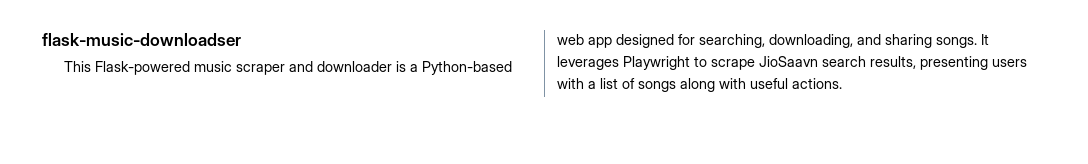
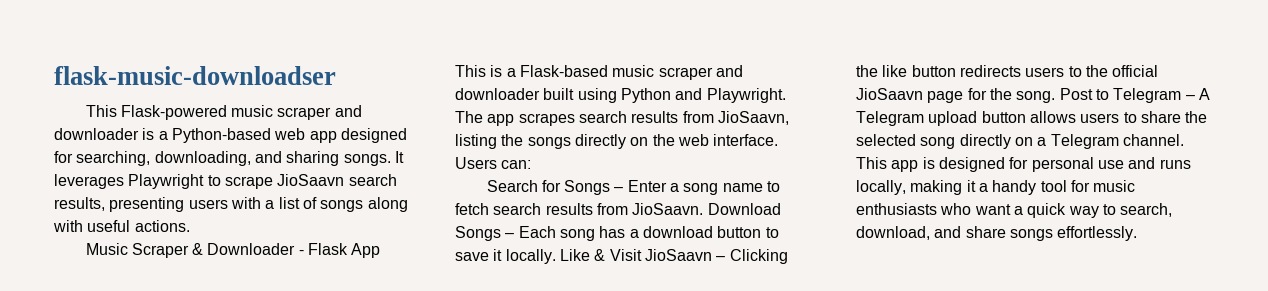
(842, 83) none -> [85,243,381,258] [455,65,743,80] [455,88,786,103] [455,111,789,126] [455,134,779,149] [455,157,532,169] [486,180,781,195] [455,203,781,215] [455,226,779,241] [455,249,788,264] [856,65,1159,77] [856,88,1210,103] [856,111,1208,126] [856,134,1184,149] [856,157,1191,172] [856,180,1136,195] [856,203,1173,218] [856,226,1138,241] // Music Scraper & Downloader - Flask App This is a Flask-based music scraper and downloader built using Python and Playwright. The app scrapes search results from JioSaavn, listing the songs directly on the web interface. Users can: // Search for Songs – Enter a song name to fetch search results from JioSaavn. Download Songs – Each song has a download button to save it locally. Like & Visit JioSaavn – Clicking the like button redirects users to the official JioSaavn page for the song. Post to Telegram – A Telegram upload button allows users to share the selected song directly on a Telegram channel. This app is designed for personal use and runs locally, making it a handy tool for music enthusiasts who want a quick way to search, download, and share songs effortlessly.

